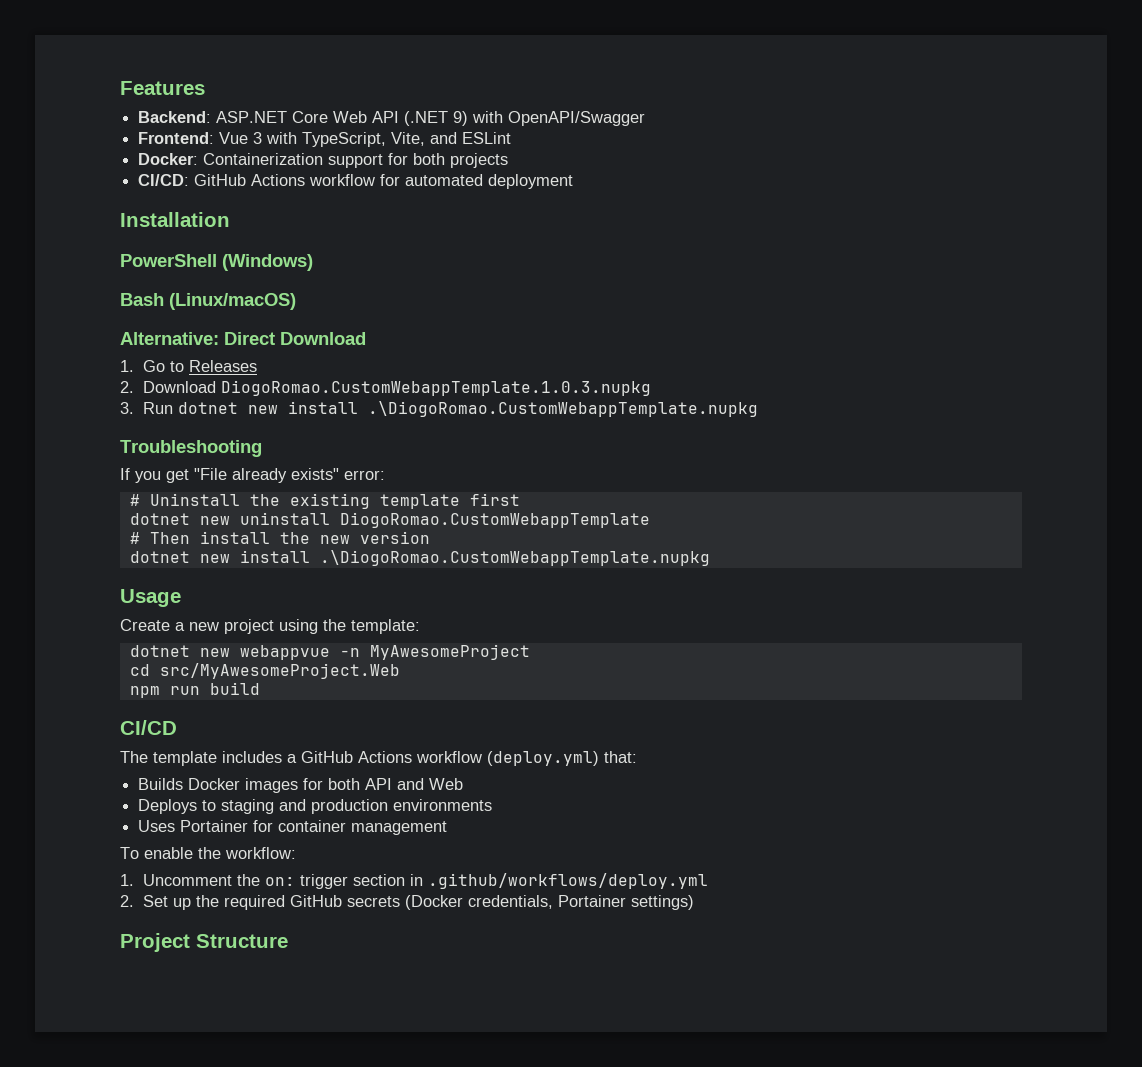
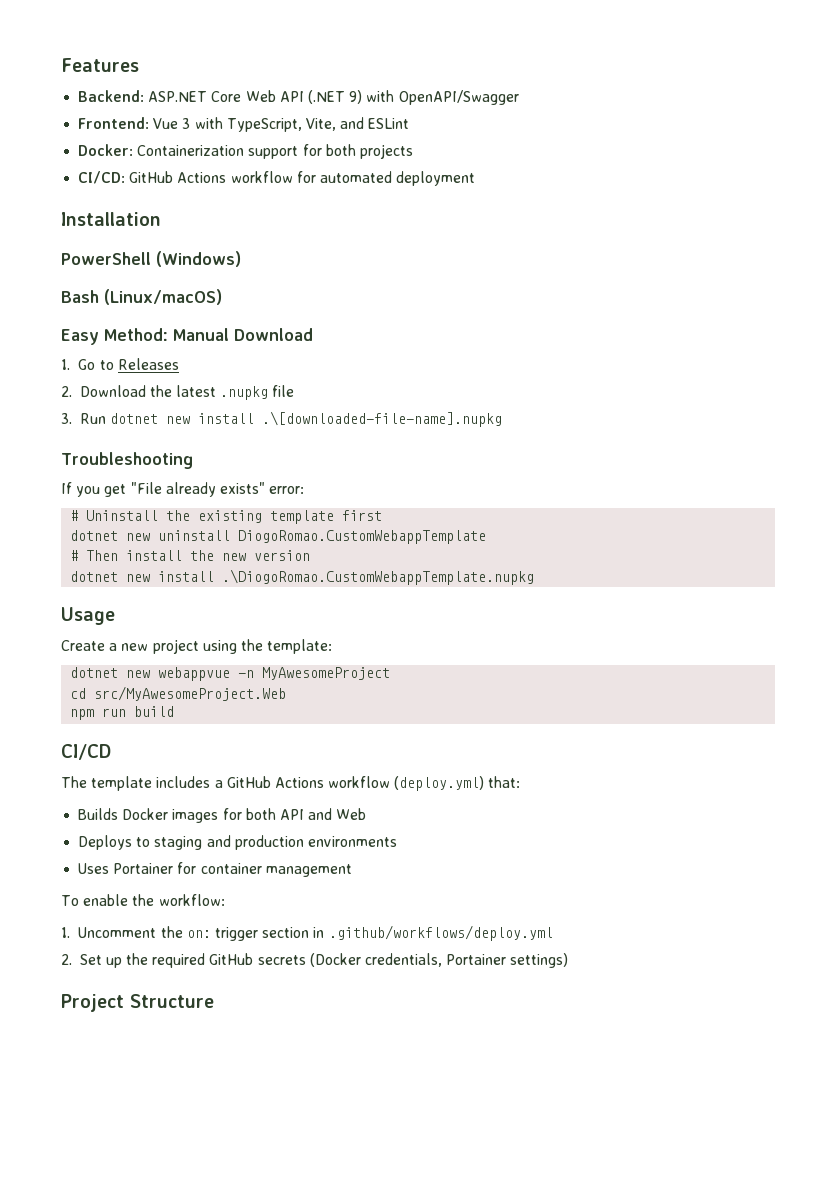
[120,332,275,345] Alternative: Direct -> [61,328,229,345] Easy Method: Manual
[220,380,651,396] DiogoRomao.CustomWebappTemplate.1.0.3.nupkg -> [149,385,295,400] the latest .nupkg file
[367,401,758,417] .\DiogoRomao.CustomWebappTemplate.nupkg -> [261,411,502,427] .\[downloaded-file-name].nupkg

